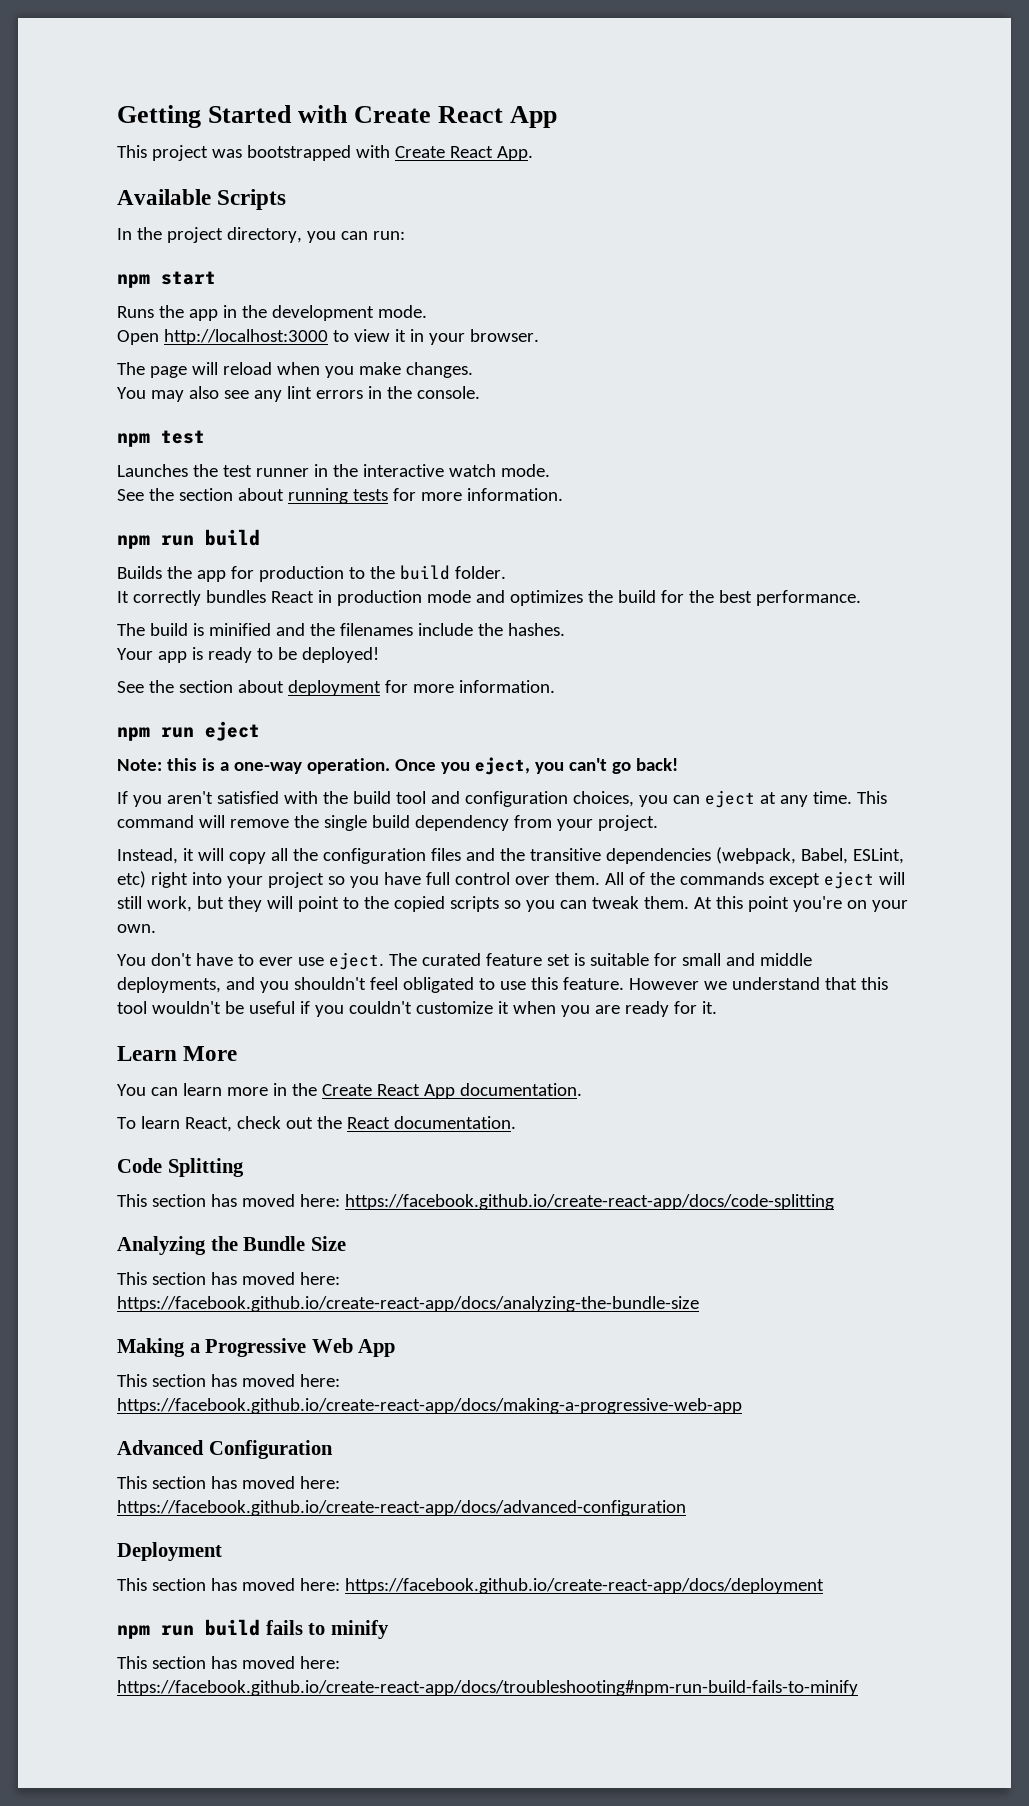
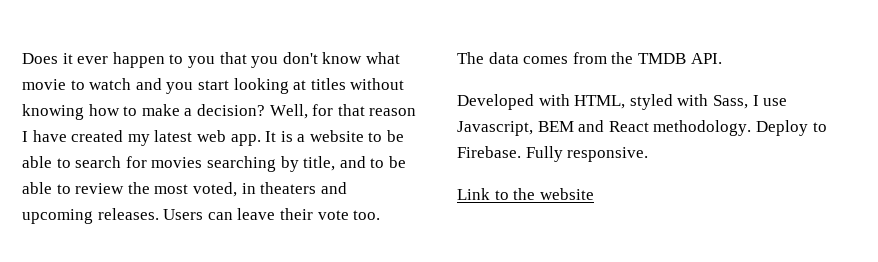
[117,105,558,128] [117,145,533,161] [117,189,287,210] [117,227,405,243] [117,271,216,288] [117,305,427,321] [117,329,539,345] [117,362,473,378] [117,386,480,402] [117,430,205,447] [117,464,550,477] [117,488,563,504] [117,529,260,549] [117,565,506,582] [117,590,861,606] [117,623,565,636] [117,647,379,663] [117,680,555,696] [117,721,260,741] [117,757,678,775] [117,790,887,808] [117,815,658,831] [117,847,904,864] [117,871,905,889] [117,896,908,912] [117,924,156,933] [117,952,812,970] [117,977,888,993] [117,1001,717,1017] [117,1046,238,1061] [117,1083,582,1099] [117,1116,516,1132] [117,1158,244,1177] [117,1194,834,1210] [117,1236,346,1255] [117,1272,340,1285] [117,1296,699,1312] [117,1338,396,1357] [117,1374,340,1387] [117,1398,742,1414] [117,1440,333,1459] [117,1476,340,1489] [117,1500,686,1516] [117,1542,222,1561] [117,1578,824,1594] [117,1619,389,1639] [117,1656,340,1669] [117,1680,858,1696] Getting Started with Create React App // This project was bootstrapped with Create React App. // Available Scripts // In the project directory, you can run: // npm start // Runs the app in the development mode. // Open http://localhost:3000 to view it in your browser. // The page will reload when you make changes. // You may also see any lint errors in the console. // npm test // Launches the test runner in the interactive watch mode. // See the section about running tests for more information. // npm run build // Builds the app for production to the build folder. // It correctly bundles React in production mode and optimizes the build for the best performance. // The build is minified and the filenames include the hashes. // Your app is ready to be deployed! // See the section about deployment for more information. // npm run eject // Note: this is a one-way operation. Once you eject, you can't go back! // If you aren't satisfied with the build tool and configuration choices, you can eject at any time. This command will remove the single build dependency from your project. // Instead, it will copy all the configuration files and the transitive dependencies (webpack, Babel, ESLint, etc) right into your project so you have full control over them. All of the commands except eject will still work, but they will point to the copied scripts so you can tweak them. At this point you're on your own. // You don't have to ever use eject. The curated feature set is suitable for small and middle deployments, and you shouldn't feel obligated to use this feature. However we understand that this tool wouldn't be useful if you couldn't customize it when you are ready for it. // Learn More // You can learn more in the Create React App documentation. // To learn React, check out the React documentation. // Code Splitting // This section has moved here: https://facebook.github.io/create-react-app/docs/code-splitting // Analyzing the Bundle Size // This section has moved here: https://facebook.github.io/create-react-app/docs/analyzing-the-bundle-size // Making a Progressive Web App // This section has moved here: https://facebook.github.io/create-react-app/docs/making-a-progressive-web-app // Advanced Configuration // This section has moved here: https://facebook.github.io/create-react-app/docs/advanced-configuration // Deployment // This section has moved here: https://facebook.github.io/create-react-app/docs/deployment // npm run build fails to minify // This section has moved here: https://facebook.github.io/create-react-app/docs/troubleshooting#npm-run-build-fails-to-minify -> [22,52,400,68] [22,78,405,94] [22,104,417,120] [22,130,405,146] [22,156,406,172] [22,182,347,197] [22,208,381,224] [457,52,722,64] [457,94,788,110] [457,120,827,136] [457,146,649,162] [457,188,594,200] Does it ever happen to you that you don't know what movie to watch and you start looking at titles without knowing how to make a decision? Well, for that reason I have created my latest web app. It is a website to be able to search for movies searching by title, and to be able to review the most voted, in theaters and upcoming releases. Users can leave their vote too. // The data comes from the TMDB API. // Developed with HTML, styled with Sass, I use Javascript, BEM and React methodology. Deploy to Firebase. Fully responsive. // Link to the website

